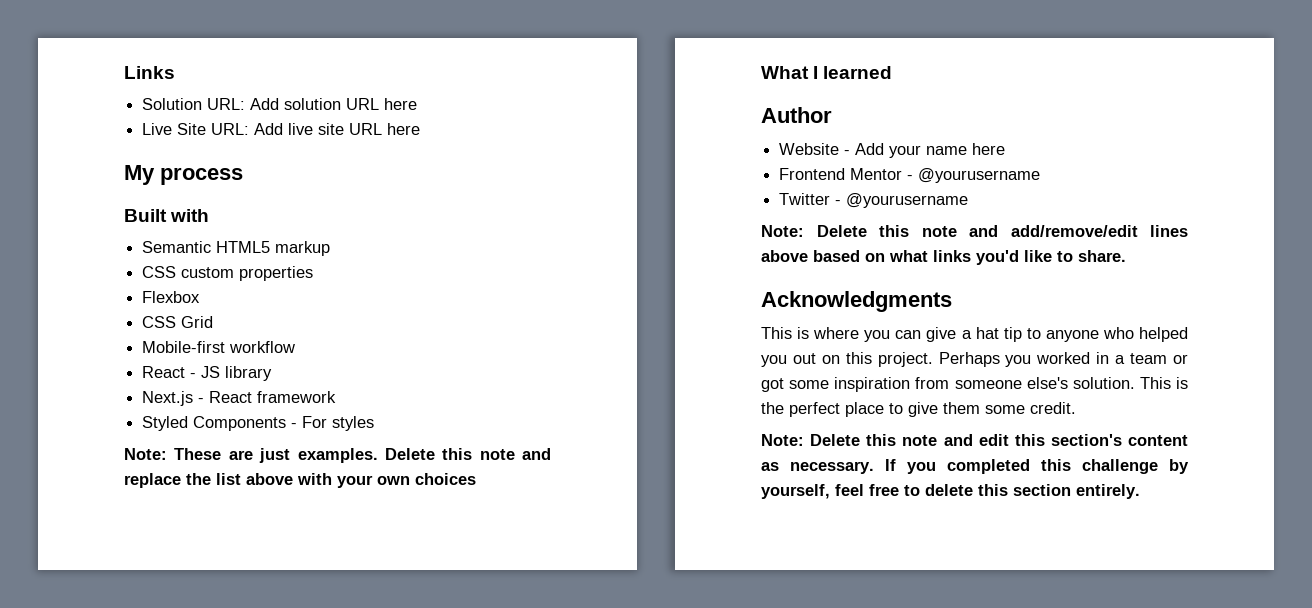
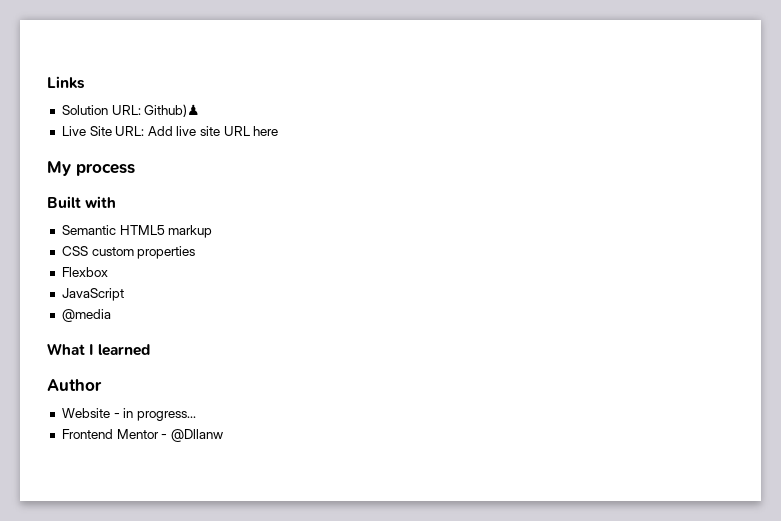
[250,98,418,110] Add solution URL here -> [144,104,201,117] Github)♟
[142,316,214,328] [142,341,296,353] [142,366,273,381] [142,391,337,406] [142,416,375,431] [124,448,551,463] [124,473,476,488] CSS Grid // Mobile-first workflow // React - JS library // Next.js - React framework // Styled Components - For styles // Note: These are just examples. Delete this note and replace the list above with your own choices -> [61,288,124,301] [61,309,111,322] JavaScript // @media
[855,143,1006,158] Add your name here -> [123,408,196,421] in progress...
[918,168,1041,183] [779,193,969,208] [761,225,1188,237] [761,250,1126,265] [761,291,952,312] [761,327,1188,342] [761,352,1188,367] [761,377,1188,392] [761,402,1076,417] [761,434,1188,446] [761,459,1189,474] [761,484,1140,499] @yourusername // Twitter - @yourusername // Note: Delete this note and add/remove/edit lines above based on what links you'd like to share. // Acknowledgments // This is where you can give a hat tip to anyone who helped you out on this project. Perhaps you worked in a team or got some inspiration from someone else's solution. This is the perfect place to give them some credit. // Note: Delete this note and edit this section's content as necessary. If you completed this challenge by yourself, feel free to delete this section entirely. -> [170,429,223,442] @Dllanw

